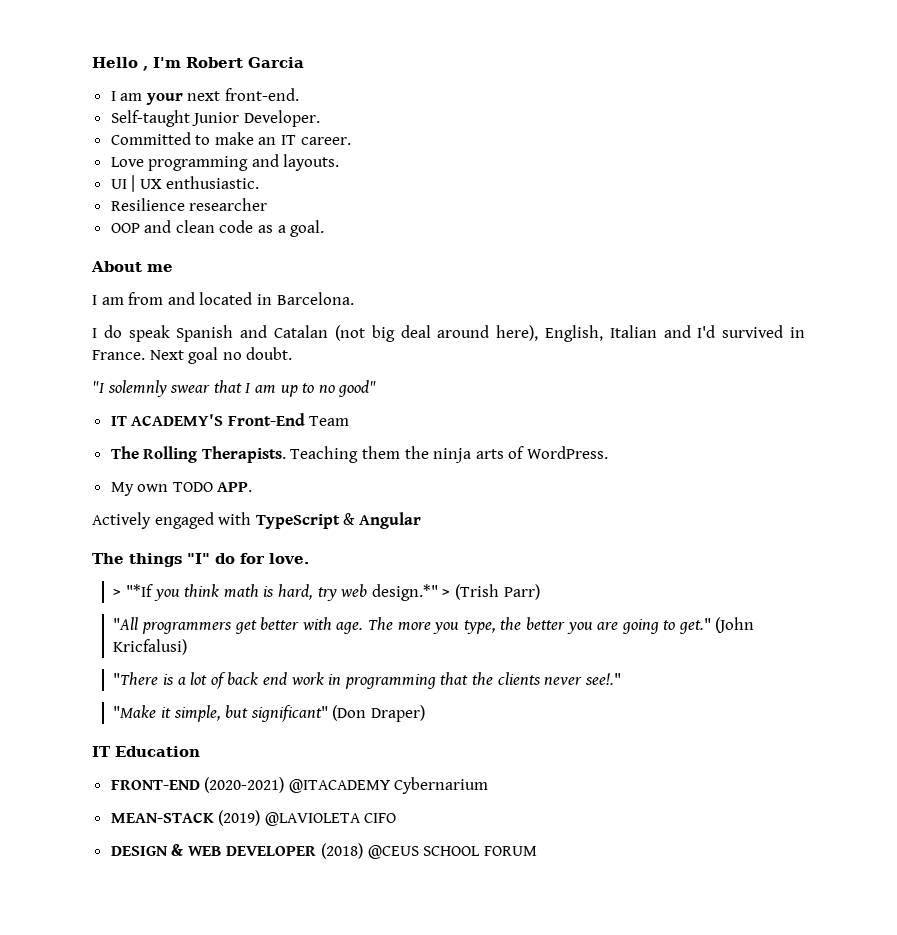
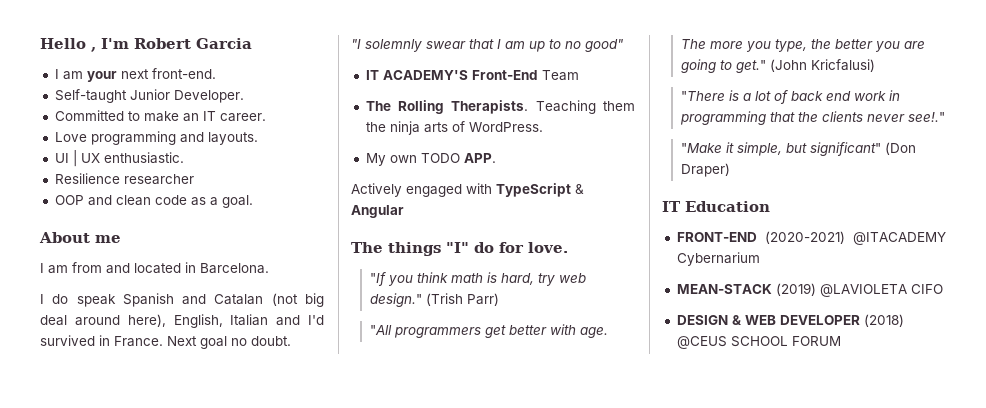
[113,584,154,597] > "*If -> [369,272,386,286] "If
[371,584,451,601] design.*" > -> [369,293,422,307] design."

